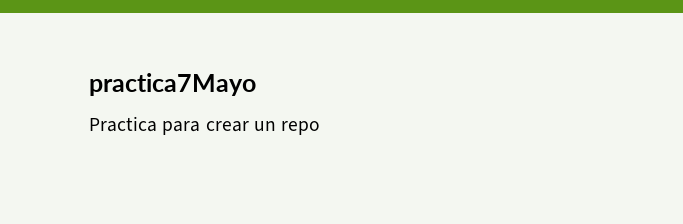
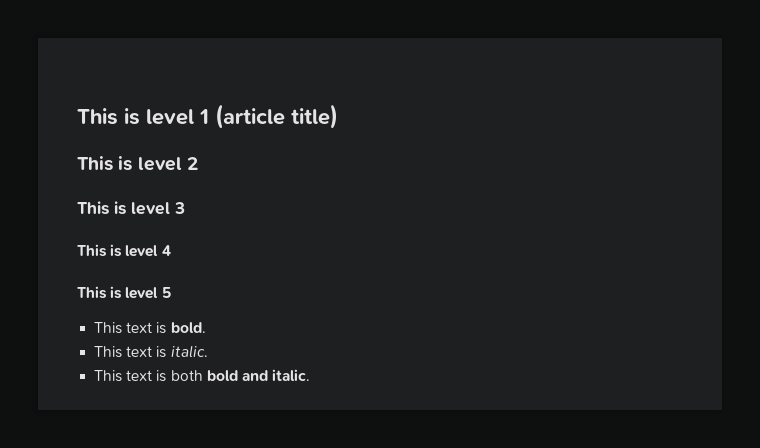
[89,73,256,96] [89,116,321,135] practica7Mayo // Practica para crear un repo -> [77,104,338,129] [77,156,198,171] [77,201,185,215] [77,244,171,257] [77,286,171,299] [94,322,206,334] [94,345,208,358] [94,369,311,382] This is level 1 (article title) // This is level 2 // This is level 3 // This is level 4 // This is level 5 // This text is bold. // This text is italic. // This text is both bold and italic.

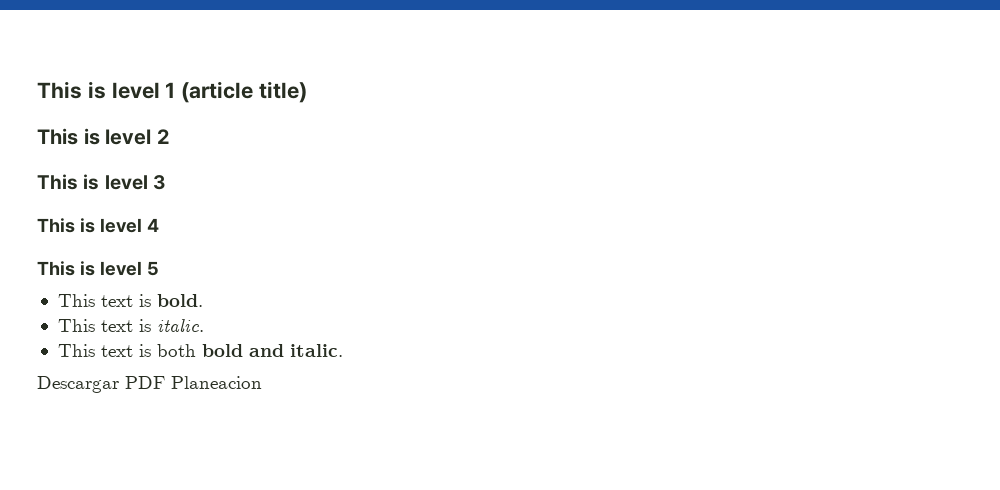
(311, 375) none -> [37,376,262,393] // Descargar PDF Planeacion

